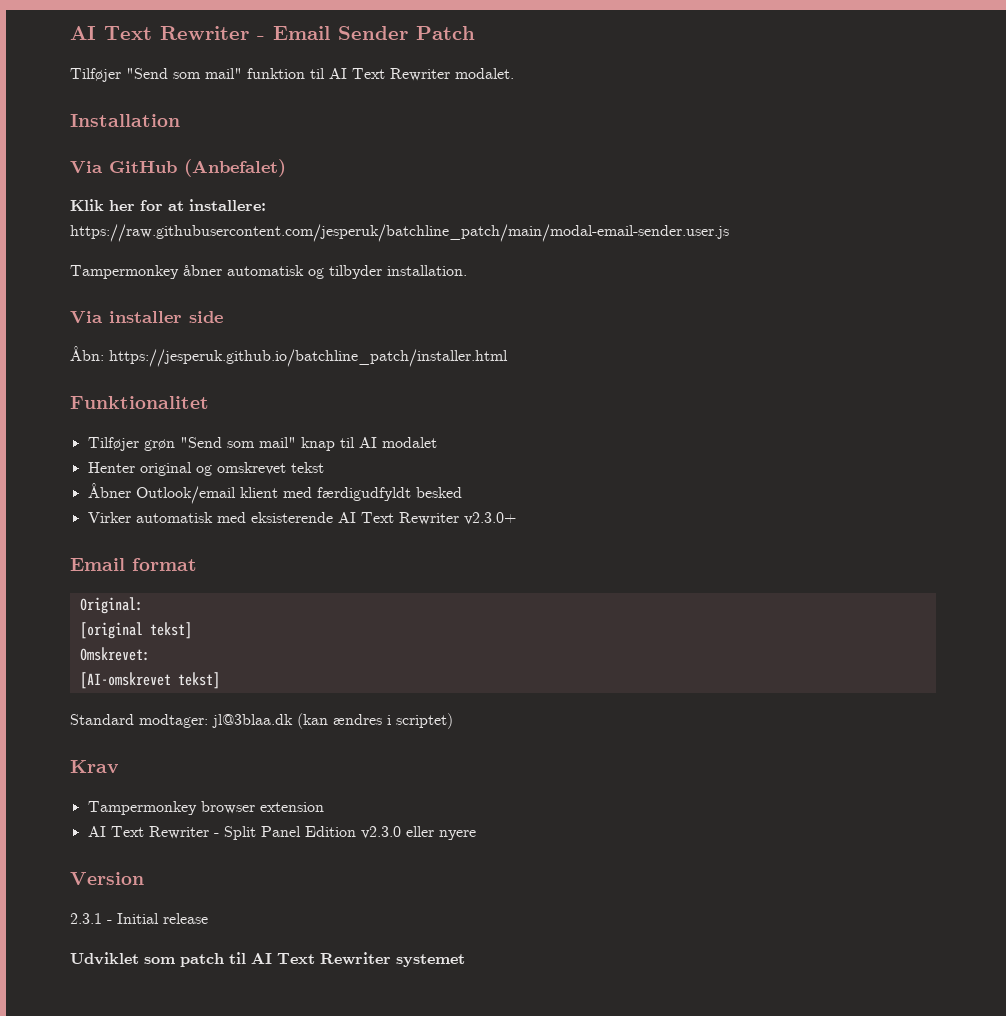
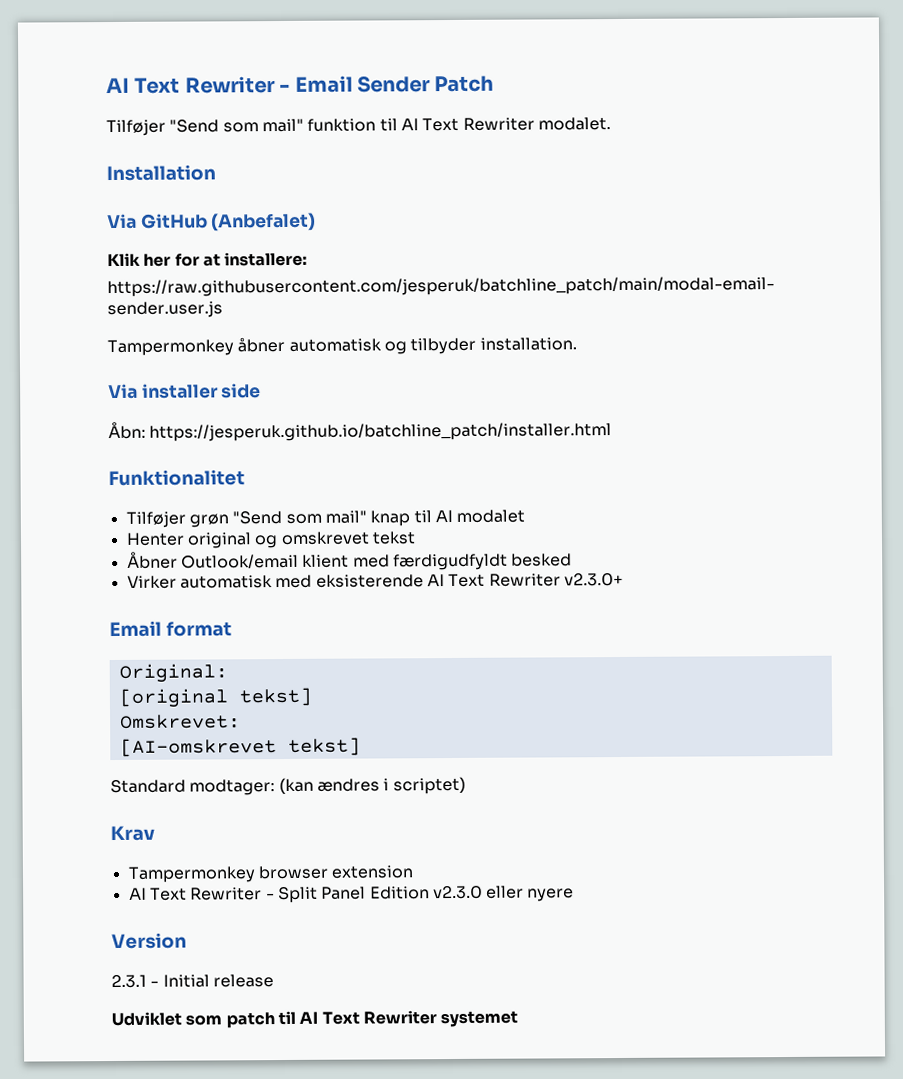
[212,714,293,728] jl@3blaa.dk -> (276, 787) none

